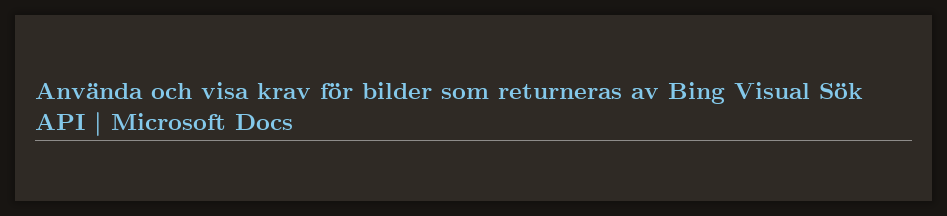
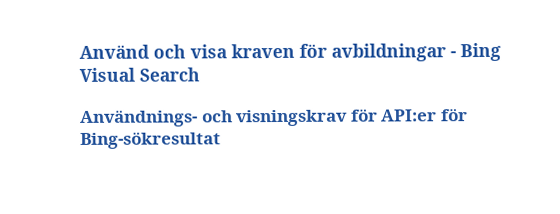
[35,82,143,99] Använda -> [79,44,150,59] Använd
[257,82,863,104] [35,112,293,136] krav för bilder som returneras av Bing Visual Sök API | Microsoft Docs -> [231,42,501,62] [79,67,200,82] [80,108,468,127] [80,131,221,149] kraven för avbildningar - Bing Visual Search // Användnings- och visningskrav för API:er för Bing-sökresultat

